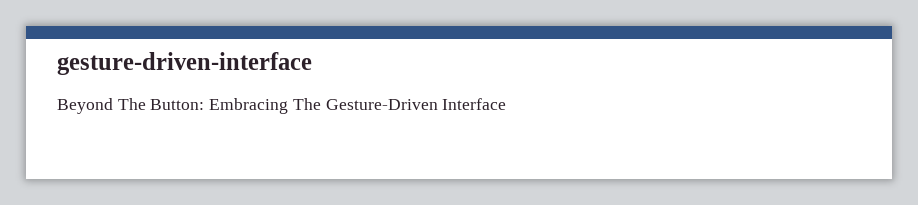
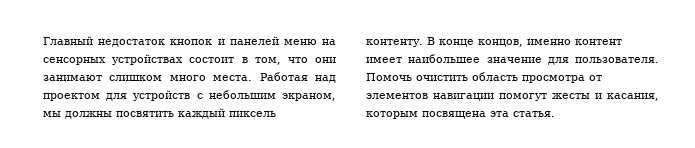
[57,52,312,75] [57,98,507,114] gesture-driven-interface // Beyond The Button: Embracing The Gesture-Driven Interface -> [43,36,336,47] [43,54,336,65] [43,72,336,83] [43,90,336,101] [43,108,276,119] [366,37,622,47] [366,54,659,65] [366,72,602,83] [366,93,659,101] [366,111,555,119] Главный недостаток кнопок и панелей меню на сенсорных устройствах состоит в том, что они занимают слишком много места. Работая над проектом для устройств с небольшим экраном, мы должны посвятить каждый пиксель контенту. В конце концов, именно контент имеет наибольшее значение для пользователя. Помочь очистить область просмотра от элементов навигации помогут жесты и касания, которым посвящена эта статья.

